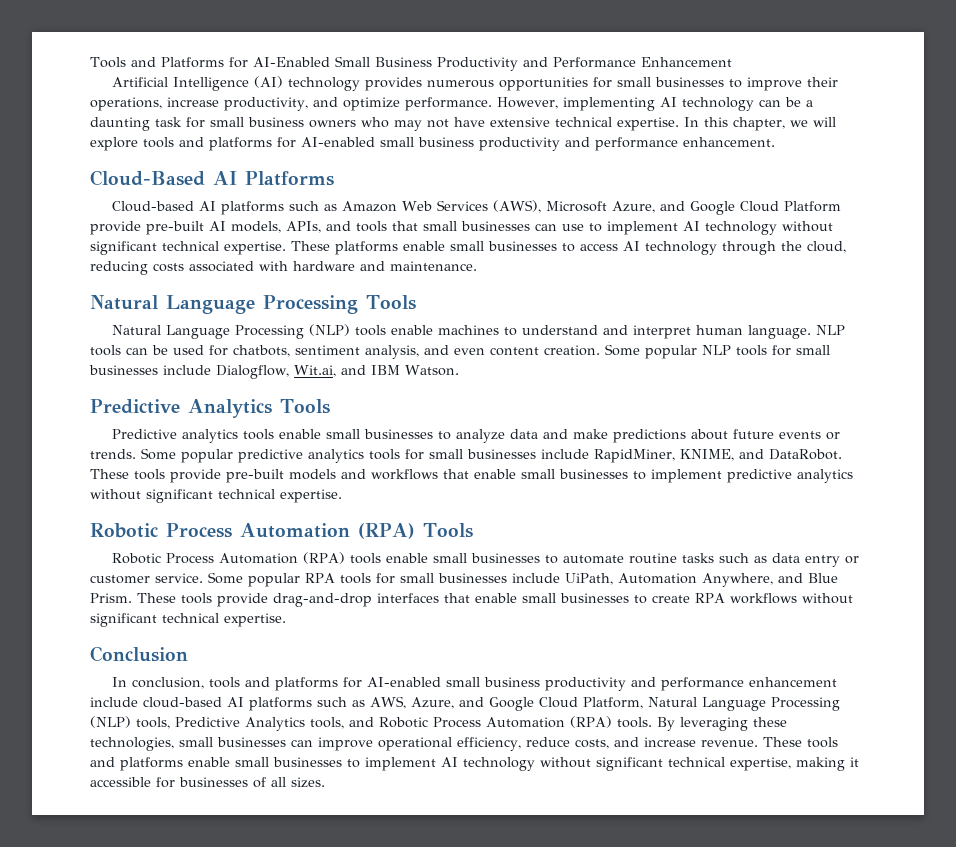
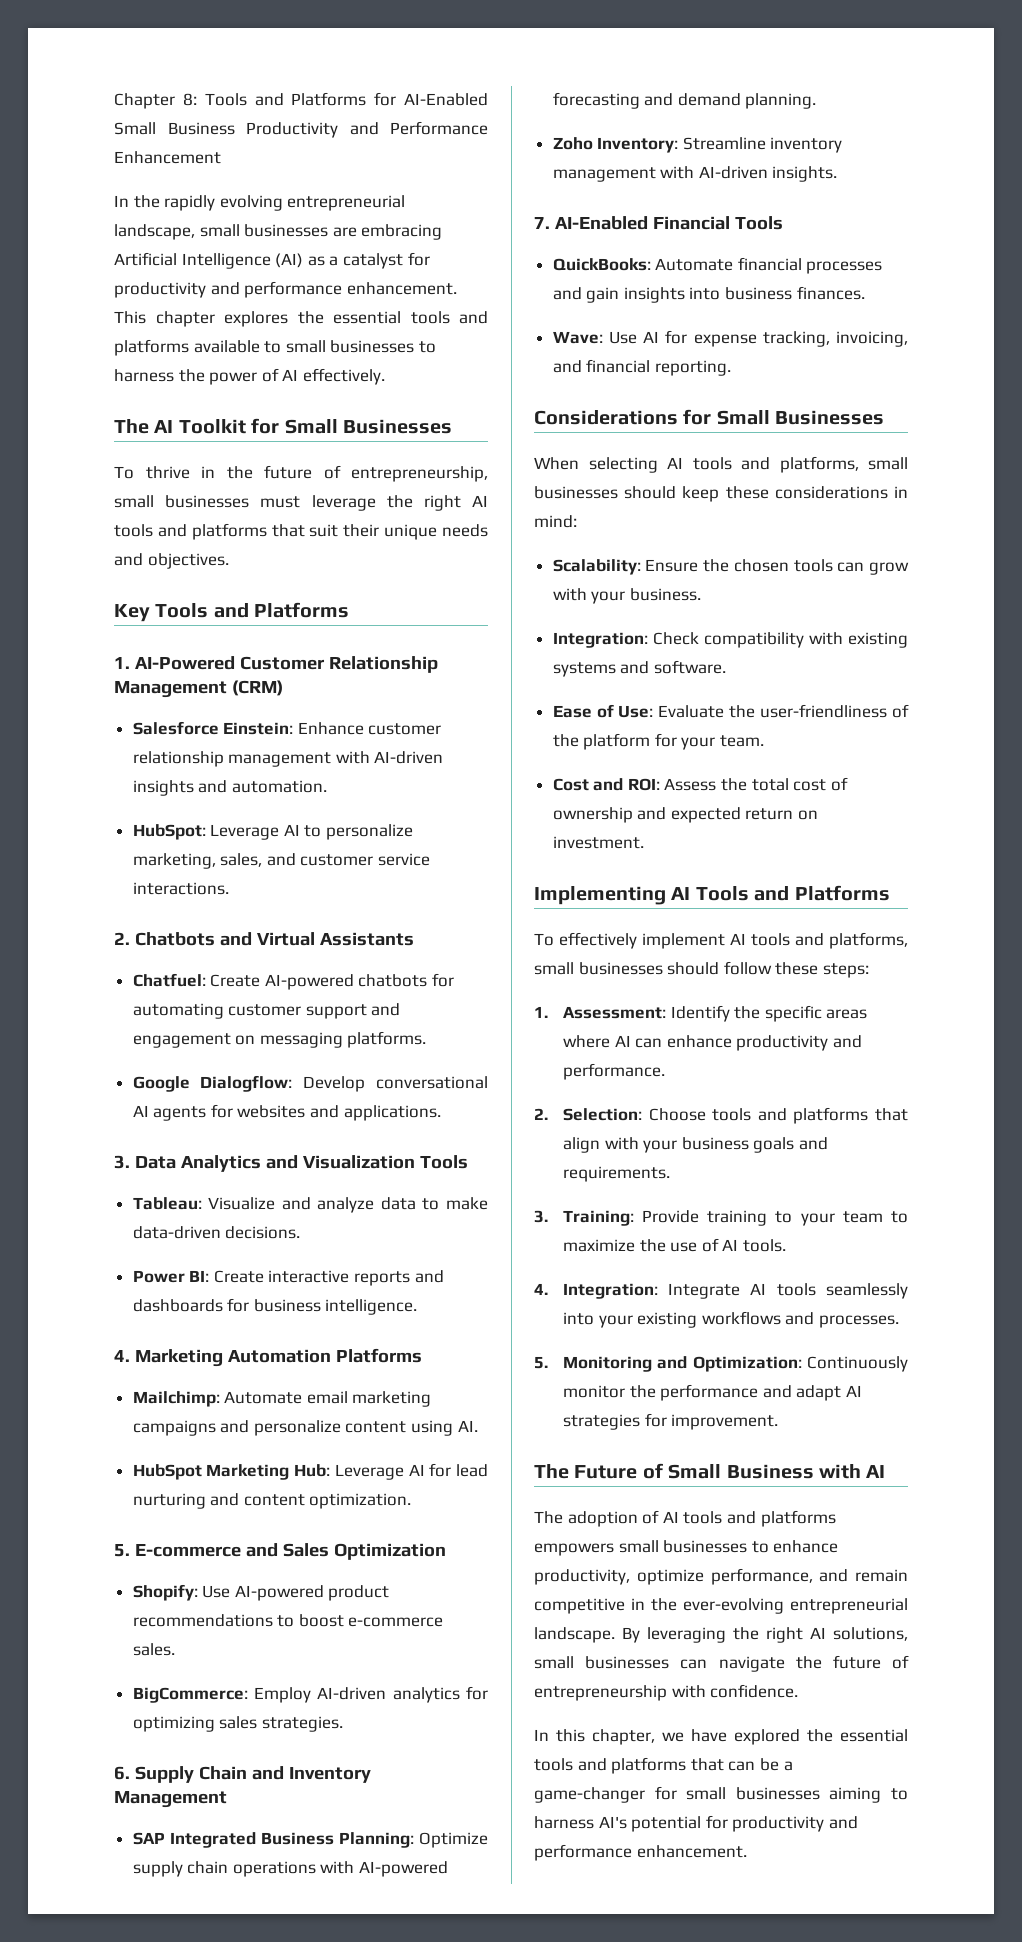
(90, 62) none -> [114,93,197,109] Chapter 8:
[112,76,839,91] [90,97,813,111] [90,117,836,131] [90,137,775,151] [90,170,334,186] [112,200,842,215] [90,221,833,235] [90,241,846,255] [90,261,477,275] [90,295,416,314] [112,324,846,339] [90,344,830,359] [89,365,459,379] [90,399,330,418] [112,429,841,443] [90,448,842,463] [90,469,853,483] [90,489,342,503] [90,523,473,539] [112,552,860,567] [90,572,838,587] [90,593,853,607] [90,613,286,627] [90,646,188,662] [112,677,838,691] [90,696,840,711] [90,716,787,731] [90,737,838,751] [90,757,859,771] [90,777,325,788] Artificial Intelligence (AI) technology provides numerous opportunities for small businesses to improve their operations, increase productivity, and optimize performance. However, implementing AI technology can be a daunting task for small business owners who may not have extensive technical expertise. In this chapter, we will explore tools and platforms for AI-enabled small business productivity and performance enhancement. // Cloud-Based AI Platforms // Cloud-based AI platforms such as Amazon Web Services (AWS), Microsoft Azure, and Google Cloud Platform provide pre-built AI models, APIs, and tools that small businesses can use to implement AI technology without significant technical expertise. These platforms enable small businesses to access AI technology through the cloud, reducing costs associated with hardware and maintenance. // Natural Language Processing Tools // Natural Language Processing (NLP) tools enable machines to understand and interpret human language. NLP tools can be used for chatbots, sentiment analysis, and even content creation. Some popular NLP tools for small businesses include Dialogflow, Wit.ai, and IBM Watson. // Predictive Analytics Tools // Predictive analytics tools enable small businesses to analyze data and make predictions about future events or trends. Some popular predictive analytics tools for small businesses include RapidMiner, KNIME, and DataRobot. These tools provide pre-built models and workflows that enable small businesses to implement predictive analytics without significant technical expertise. // Robotic Process Automation (RPA) Tools // Robotic Process Automation (RPA) tools enable small businesses to automate routine tasks such as data entry or customer service. Some popular RPA tools for small businesses include UiPath, Automation Anywhere, and Blue Prism. These tools provide drag-and-drop interfaces that enable small businesses to create RPA workflows without significant technical expertise. // Conclusion // In conclusion, tools and platforms for AI-enabled small business productivity and performance enhancement include cloud-based AI platforms such as AWS, Azure, and Google Cloud Platform, Natural Language Processing (NLP) tools, Predictive Analytics tools, and Robotic Process Automation (RPA) tools. By leveraging these technologies, small businesses can improve operational efficiency, reduce costs, and increase revenue. These tools and platforms enable small businesses to implement AI technology without significant technical expertise, making it accessible for businesses of all sizes. -> [114,195,406,211] [114,224,443,240] [114,252,430,269] [114,281,457,298] [114,311,488,327] [114,339,436,356] [114,368,385,385] [114,418,452,434] [114,465,488,482] [114,495,489,511] [114,523,488,540] [114,553,229,569] [114,602,350,622] [114,656,438,673] [114,680,283,698] [132,721,442,735] [132,751,444,767] [132,780,327,796] [132,824,414,840] [132,853,431,869] [132,882,229,895] [114,932,414,946] [132,973,455,990] [132,1003,401,1019] [132,1031,427,1048] [132,1075,489,1092] [132,1104,441,1121] [114,1155,468,1172] [132,1197,489,1213] [132,1226,301,1239] [132,1270,444,1286] [132,1298,418,1315] [114,1348,422,1367] [132,1391,432,1407] [132,1420,478,1436] [132,1463,488,1480] [132,1493,412,1509] [114,1543,446,1560] [132,1584,390,1601] [132,1614,444,1627] [132,1643,175,1656] [132,1686,488,1703] [132,1716,343,1732] [114,1766,371,1783] [114,1791,227,1808] [132,1832,488,1848] [132,1861,449,1877] [552,92,817,109] [552,137,843,153] [552,166,838,182] [534,216,783,230] [552,257,883,274] [552,286,865,303] [552,330,908,347] [552,359,731,376] [534,409,885,425] [534,456,908,473] [534,486,908,502] [534,515,577,528] [552,559,909,575] [552,588,701,604] [552,632,908,648] [552,660,726,677] [552,704,909,718] [552,733,765,750] [552,777,848,791] [552,807,819,823] [552,836,644,849] [534,885,890,905] [534,932,908,949] [534,961,869,978] [534,1005,868,1022] [562,1035,862,1051] [562,1063,665,1080] [534,1107,908,1124] [562,1137,828,1153] [562,1166,670,1182] [534,1210,908,1226] [562,1238,786,1252] [534,1283,908,1299] [562,1311,899,1328] [534,1356,908,1372] [562,1384,862,1401] [562,1413,779,1430] [534,1463,886,1479] [534,1510,836,1527] [534,1540,839,1556] [534,1568,908,1585] [534,1598,908,1614] [534,1627,908,1643] [534,1655,909,1672] [534,1684,799,1701] [534,1729,908,1745] [534,1757,793,1774] [534,1786,908,1803] [534,1815,858,1832] [534,1844,747,1861] In the rapidly evolving entrepreneurial landscape, small businesses are embracing Artificial Intelligence (AI) as a catalyst for productivity and performance enhancement. This chapter explores the essential tools and platforms available to small businesses to harness the power of AI effectively. // The AI Toolkit for Small Businesses // To thrive in the future of entrepreneurship, small businesses must leverage the right AI tools and platforms that suit their unique needs and objectives. // Key Tools and Platforms // 1. AI-Powered Customer Relationship Management (CRM) // Salesforce Einstein: Enhance customer relationship management with AI-driven insights and automation. // HubSpot: Leverage AI to personalize marketing, sales, and customer service interactions. // 2. Chatbots and Virtual Assistants // Chatfuel: Create AI-powered chatbots for automating customer support and engagement on messaging platforms. // Google Dialogflow: Develop conversational AI agents for websites and applications. // 3. Data Analytics and Visualization Tools // Tableau: Visualize and analyze data to make data-driven decisions. // Power BI: Create interactive reports and dashboards for business intelligence. // 4. Marketing Automation Platforms // Mailchimp: Automate email marketing campaigns and personalize content using AI. // HubSpot Marketing Hub: Leverage AI for lead nurturing and content optimization. // 5. E-commerce and Sales Optimization // Shopify: Use AI-powered product recommendations to boost e-commerce sales. // BigCommerce: Employ AI-driven analytics for optimizing sales strategies. // 6. Supply Chain and Inventory Management // SAP Integrated Business Planning: Optimize supply chain operations with AI-powered forecasting and demand planning. // Zoho Inventory: Streamline inventory management with AI-driven insights. // 7. AI-Enabled Financial Tools // QuickBooks: Automate financial processes and gain insights into business finances. // Wave: Use AI for expense tracking, invoicing, and financial reporting. // Considerations for Small Businesses // When selecting AI tools and platforms, small businesses should keep these considerations in mind: // Scalability: Ensure the chosen tools can grow with your business. // Integration: Check compatibility with existing systems and software. // Ease of Use: Evaluate the user-friendliness of the platform for your team. // Cost and ROI: Assess the total cost of ownership and expected return on investment. // Implementing AI Tools and Platforms // To effectively implement AI tools and platforms, small businesses should follow these steps: // 1. Assessment: Identify the specific areas where AI can enhance productivity and performance. // 2. Selection: Choose tools and platforms that align with your business goals and requirements. // 3. Training: Provide training to your team to maximize the use of AI tools. // 4. Integration: Integrate AI tools seamlessly into your existing workflows and processes. // 5. Monitoring and Optimization: Continuously monitor the performance and adapt AI strategies for improvement. // The Future of Small Business with AI // The adoption of AI tools and platforms empowers small businesses to enhance productivity, optimize performance, and remain competitive in the ever-evolving entrepreneurial landscape. By leveraging the right AI solutions, small businesses can navigate the future of entrepreneurship with confidence. // In this chapter, we have explored the essential tools and platforms that can be a game-changer for small businesses aiming to harness AI's potential for productivity and performance enhancement.

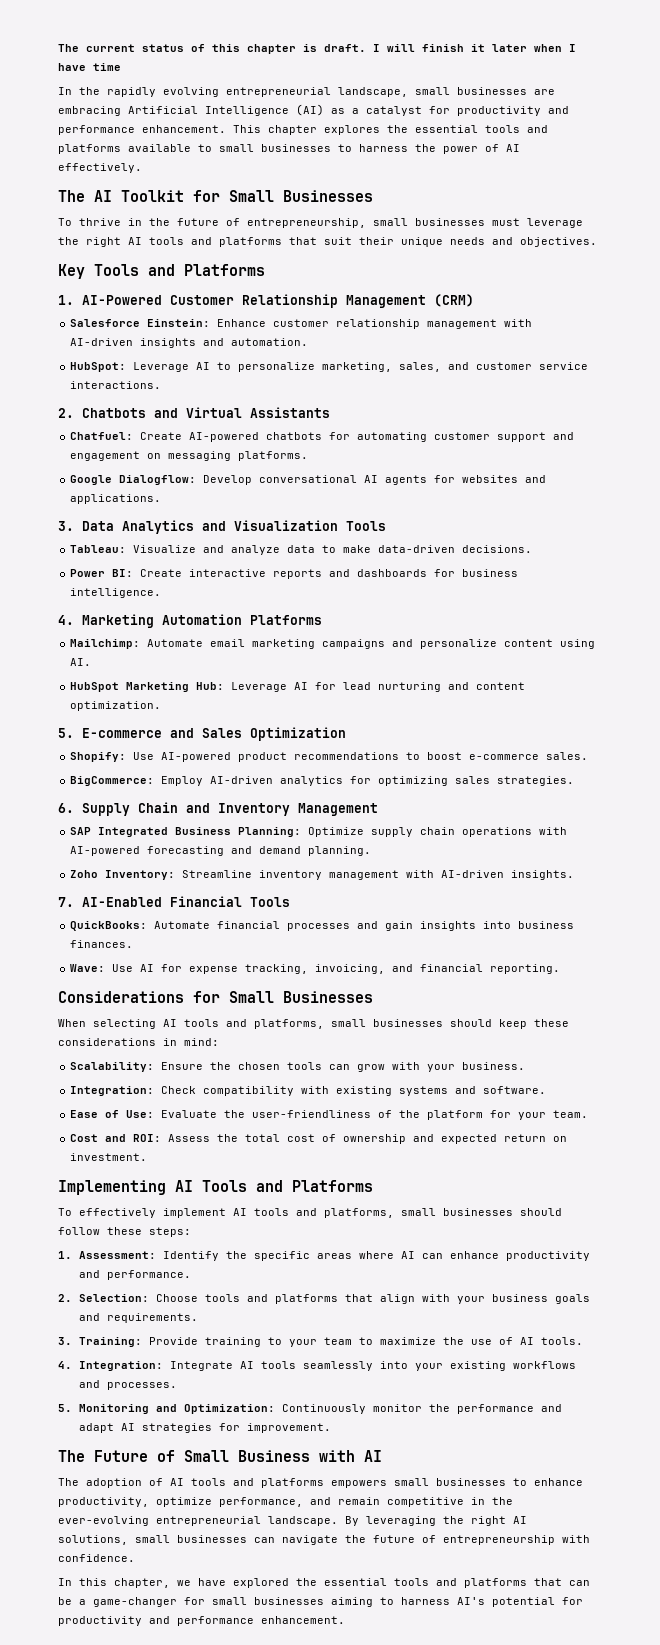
[114,92,488,109] [114,121,488,138] [114,151,221,164] Chapter 8: Tools and Platforms for AI-Enabled Small Business Productivity and Performance Enhancement -> [58,44,576,54] [58,63,121,71] The current status of this chapter is draft. I will finish it later when I have time

